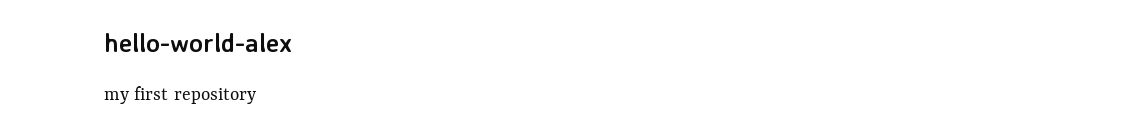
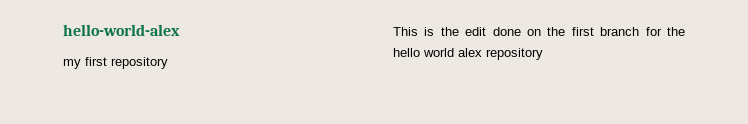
(256, 96) none -> [393,27,685,36] [393,48,543,60] // This is the edit done on the first branch for the hello world alex repository

